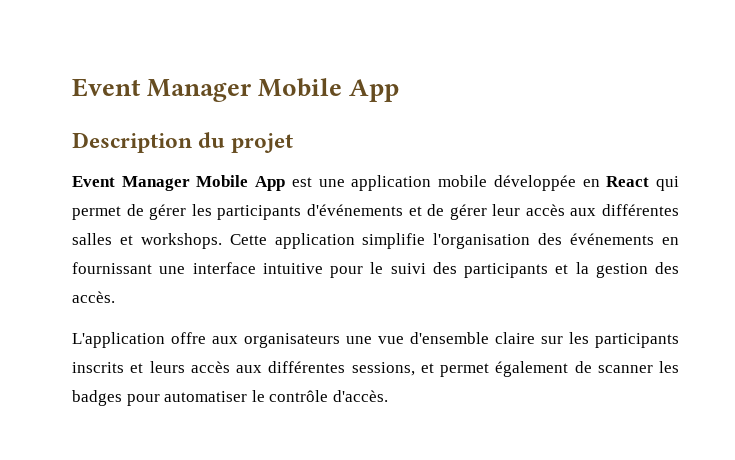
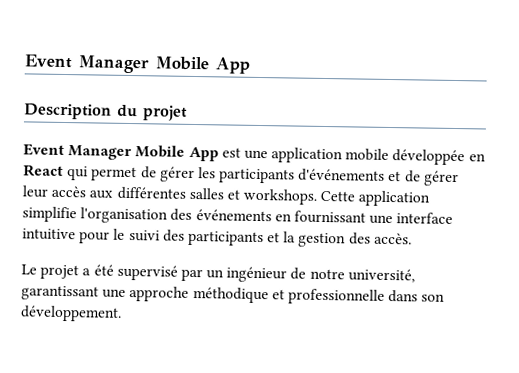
[72,332,679,348] [72,361,679,377] [72,390,388,406] L'application offre aux organisateurs une vue d'ensemble claire sur les participants inscrits et leurs accès aux différentes sessions, et permet également de scanner les badges pour automatiser le contrôle d'accès. -> [21,264,415,283] [21,285,446,305] [20,305,122,322] Le projet a été supervisé par un ingénieur de notre université, garantissant une approche méthodique et professionnelle dans son développement.

